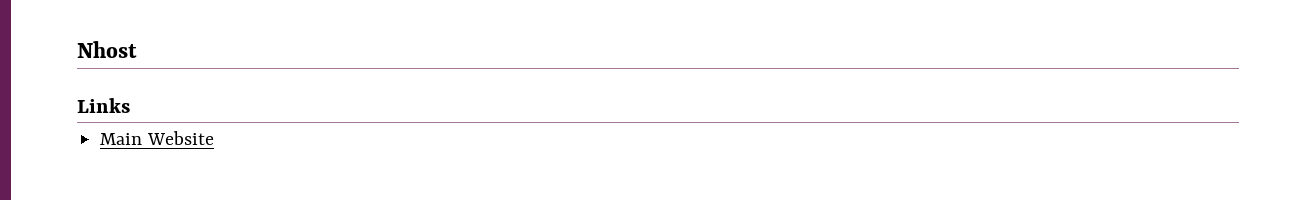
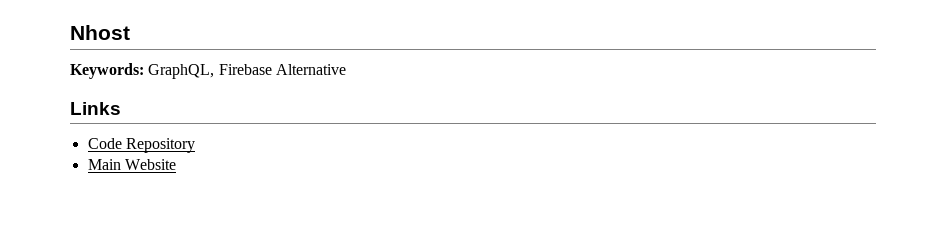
(137, 49) none -> [70,63,346,79] // Keywords: GraphQL, Firebase Alternative
(130, 105) none -> [87,138,195,153] // Code Repository

